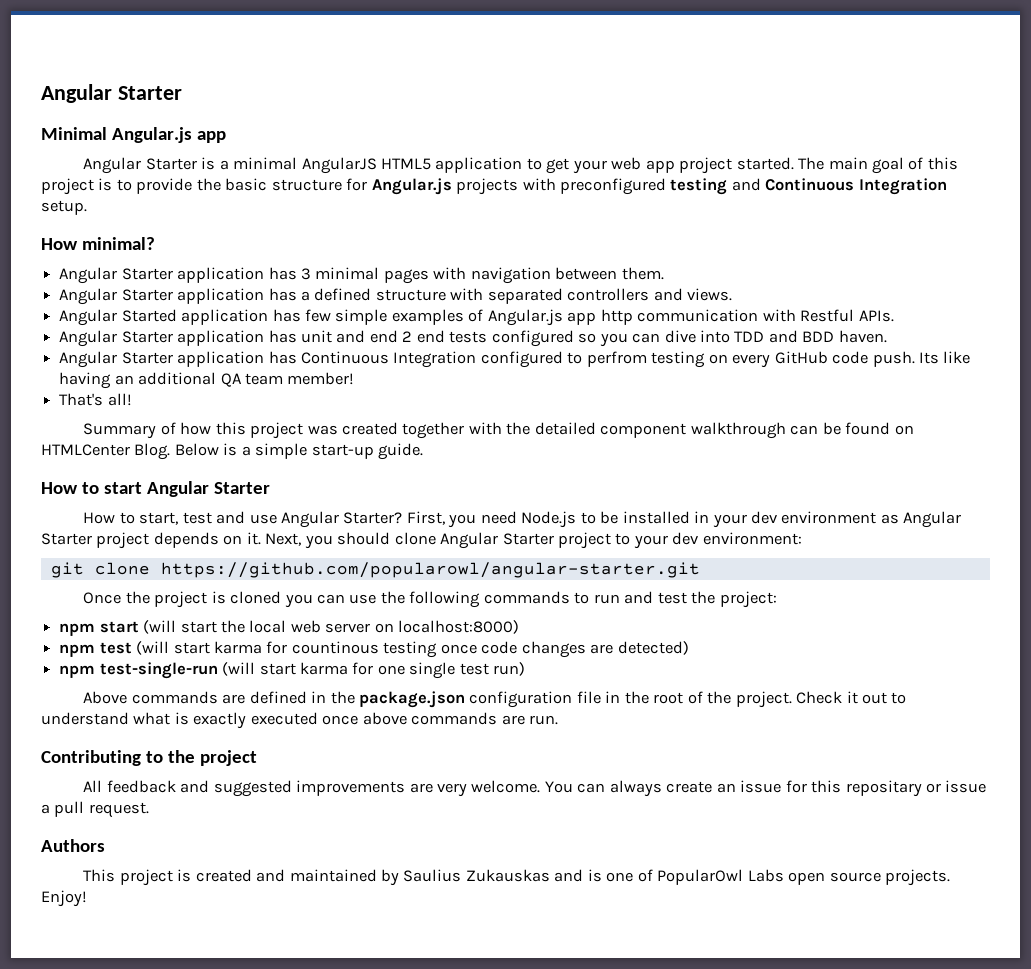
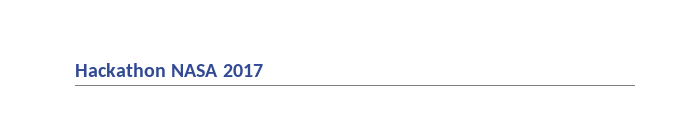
[41,84,182,103] [41,127,226,143] [83,157,958,174] [41,178,947,195] [41,200,87,215] [41,237,155,250] [59,267,664,284] [59,288,733,305] [59,309,894,326] [59,330,887,347] [59,351,971,368] [59,372,355,389] [59,393,132,406] [83,422,914,439] [41,443,424,460] [41,481,270,497] [83,511,962,528] [41,532,802,549] [50,562,700,578] [83,591,777,608] [59,620,520,636] [59,641,689,658] [59,662,526,679] [83,691,907,708] [41,712,559,729] [41,750,257,766] [83,780,987,797] [41,801,149,818] [41,839,105,852] [83,869,950,886] [41,890,87,907] Angular Starter // Minimal Angular.js app // Angular Starter is a minimal AngularJS HTML5 application to get your web app project started. The main goal of this project is to provide the basic structure for Angular.js projects with preconfigured testing and Continuous Integration setup. // How minimal? // Angular Starter application has 3 minimal pages with navigation between them. // Angular Starter application has a defined structure with separated controllers and views. // Angular Started application has few simple examples of Angular.js app http communication with Restful APIs. // Angular Starter application has unit and end 2 end tests configured so you can dive into TDD and BDD haven. // Angular Starter application has Continuous Integration configured to perfrom testing on every GitHub code push. Its like having an additional QA team member! // That's all! // Summary of how this project was created together with the detailed component walkthrough can be found on HTMLCenter Blog. Below is a simple start-up guide. // How to start Angular Starter // How to start, test and use Angular Starter? First, you need Node.js to be installed in your dev environment as Angular Starter project depends on it. Next, you should clone Angular Starter project to your dev environment: // git clone https://github.com/popularowl/angular-starter.git // Once the project is cloned you can use the following commands to run and test the project: // npm start (will start the local web server on localhost:8000) // npm test (will start karma for countinous testing once code changes are detected) // npm test-single-run (will start karma for one single test run) // Above commands are defined in the package.json configuration file in the root of the project. Check it out to understand what is exactly executed once above commands are run. // Contributing to the project // All feedback and suggested improvements are very welcome. You can always create an issue for this repositary or issue a pull request. // Authors // This project is created and maintained by Saulius Zukauskas and is one of PopularOwl Labs open source projects. Enjoy! -> [75,63,263,77] Hackathon NASA 2017

